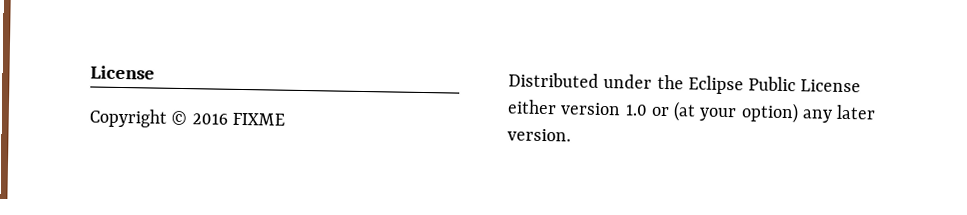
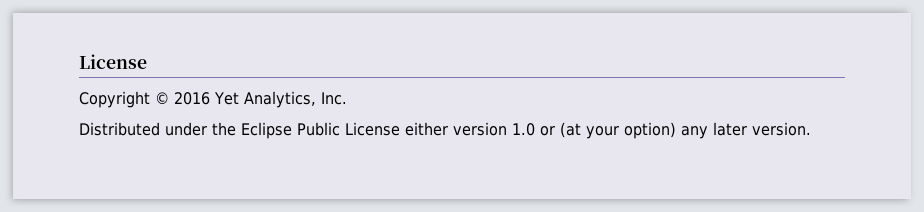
[231,112,285,126] FIXME -> [214,91,347,108] Yet Analytics, Inc.

